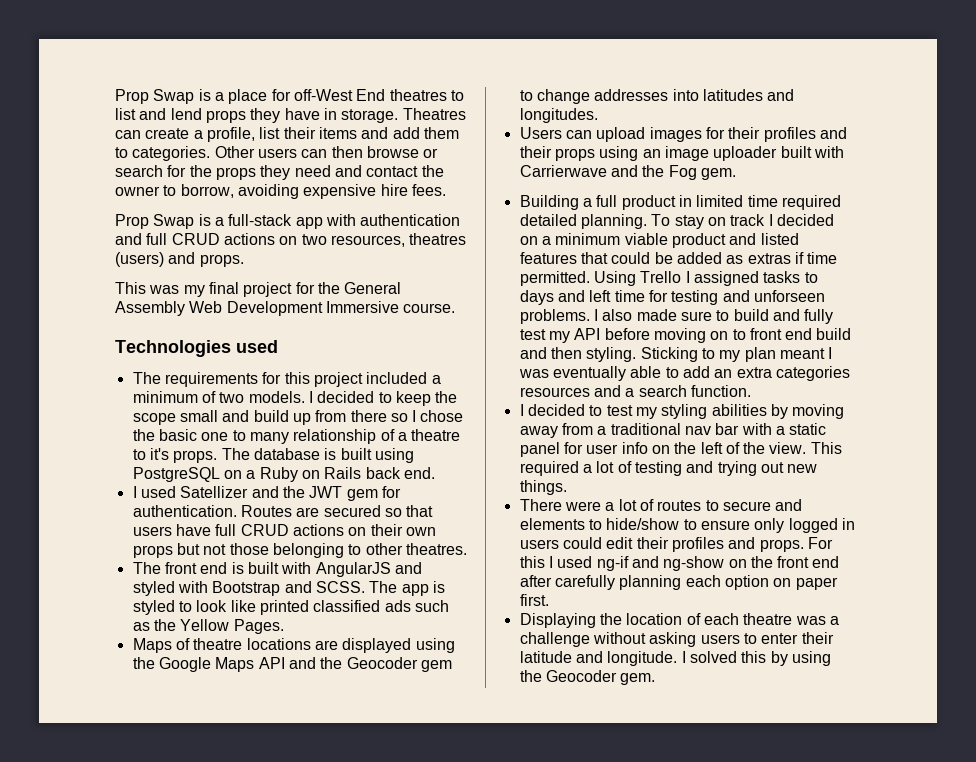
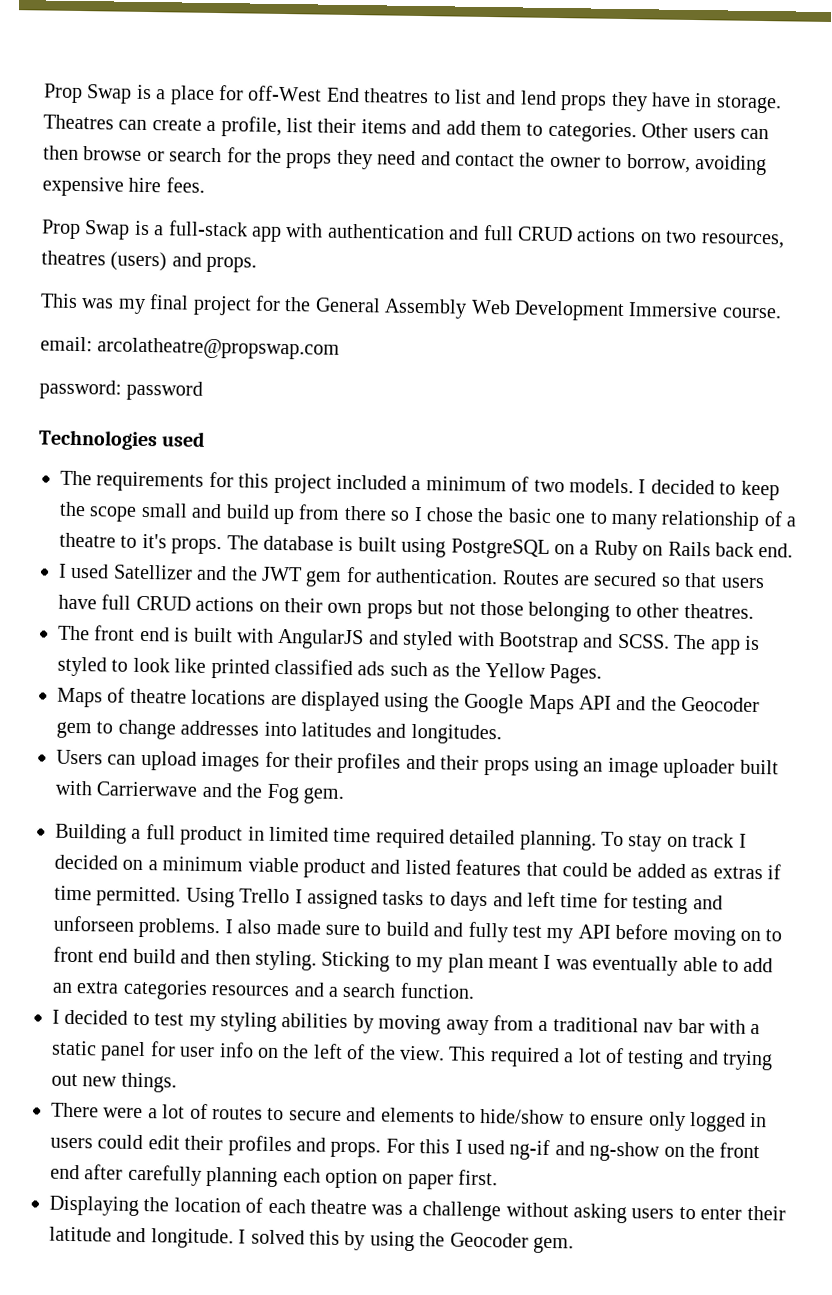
(456, 308) none -> [40,336,341,360] [39,379,204,401] // email: arcolatheatre@propswap.com // password: password

